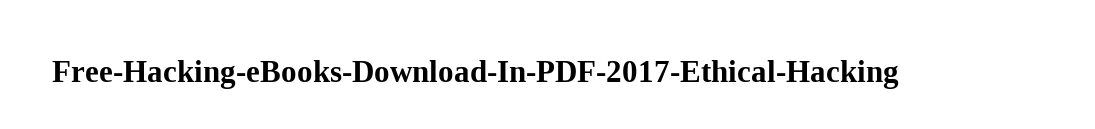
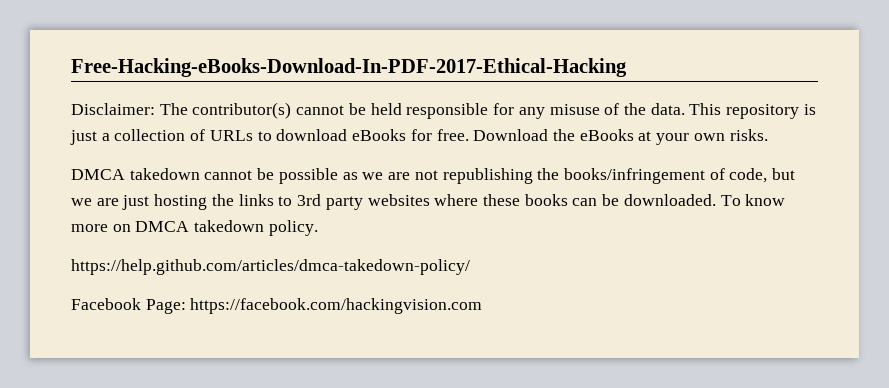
(899, 74) none -> [71,102,816,119] [70,129,768,145] [71,168,796,184] [71,194,786,210] [71,220,318,236] [71,259,470,275] [71,298,483,314] // Disclaimer: The contributor(s) cannot be held responsible for any misuse of the data. This repository is just a collection of URLs to download eBooks for free. Download the eBooks at your own risks. // DMCA takedown cannot be possible as we are not republishing the books/infringement of code, but we are just hosting the links to 3rd party websites where these books can be downloaded. To know more on DMCA takedown policy. // https://help.github.com/articles/dmca-takedown-policy/ // Facebook Page: https://facebook.com/hackingvision.com

